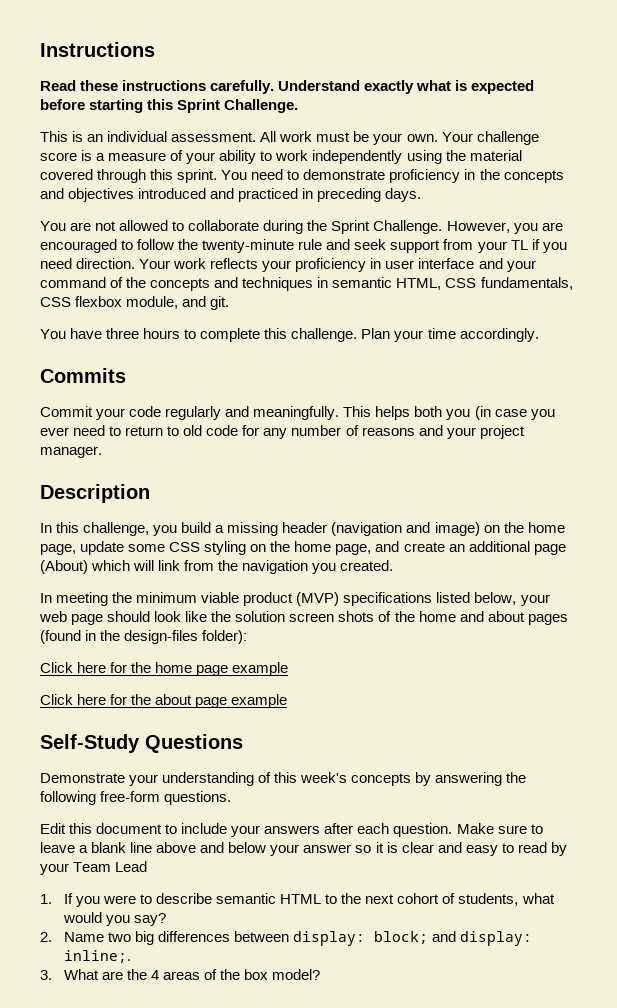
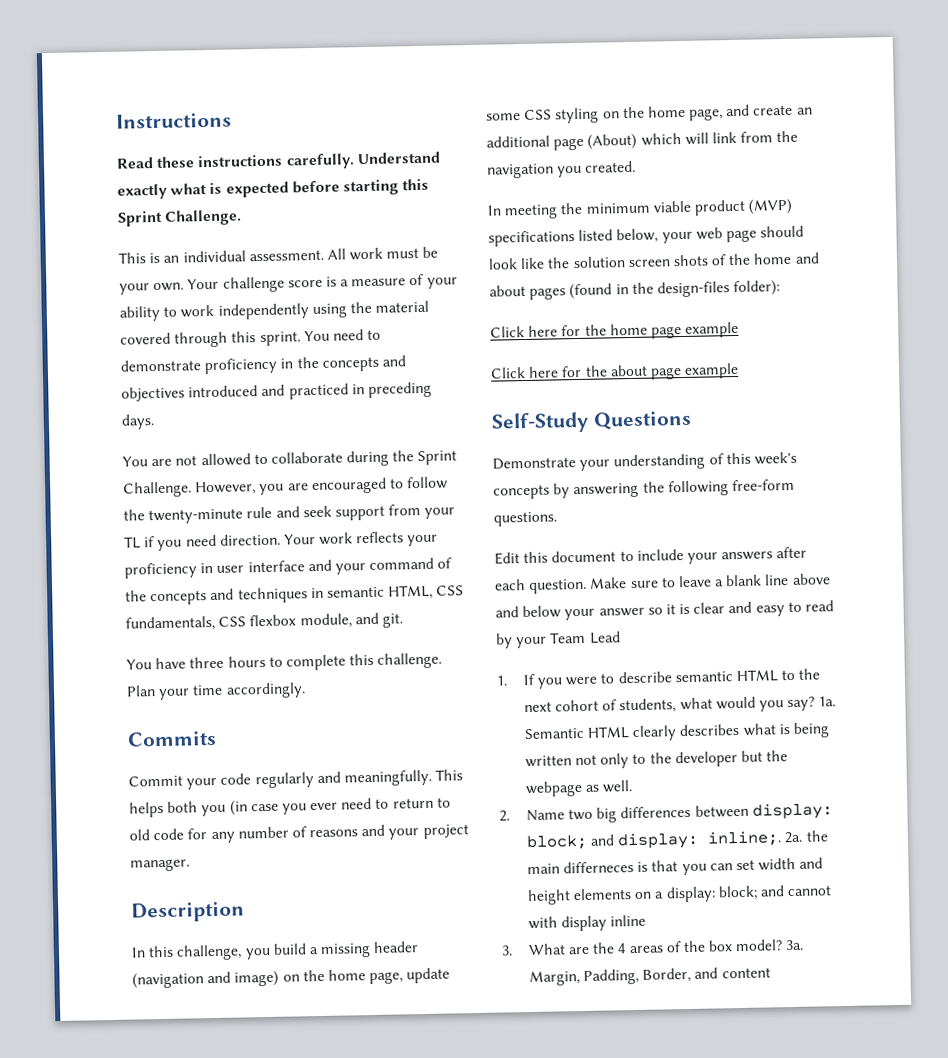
(166, 919) none -> [818,696,837,707] [523,722,830,742] [524,750,789,769] [524,780,634,798] 1a. Semantic HTML clearly describes what is being written not only to the developer but the webpage as well.
(131, 956) none -> [784,830,829,844] [526,857,824,876] [526,885,833,906] [527,914,647,932] 2a. the main differneces is that you can set width and height elements on a display: block; and cannot with display inline
(321, 974) none -> [785,939,805,951] [528,967,771,987] 3a. Margin, Padding, Border, and content

